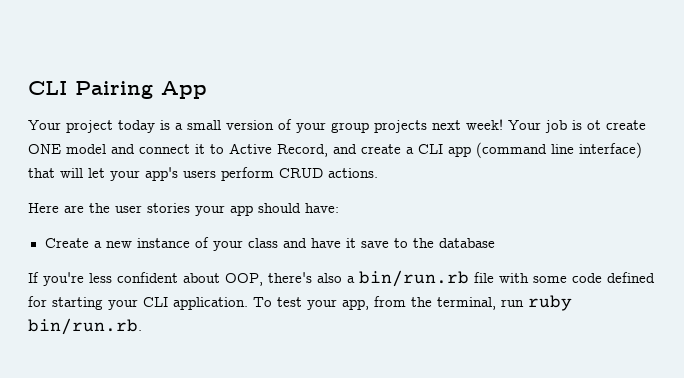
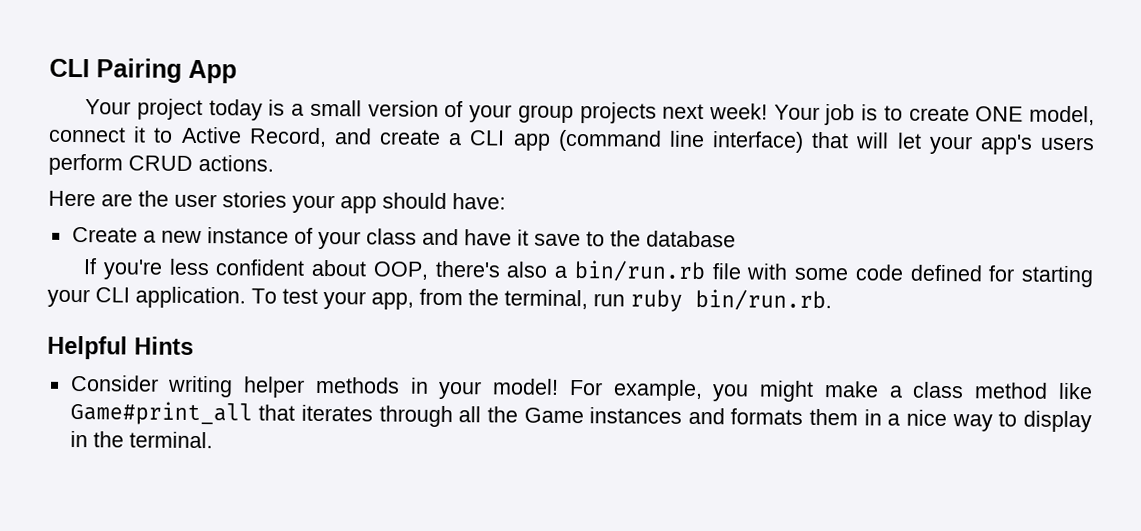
[587,120,601,130] ot -> [883,105,903,121] to
[66,144,135,154] model and -> [1029,105,1095,126] model,
(142, 326) none -> [47,335,194,360] [69,374,1093,402] [69,400,1093,433] [69,430,213,449] // Helpful Hints // Consider writing helper methods in your model! For example, you might make a class method like Game#print_all that iterates through all the Game instances and formats them in a nice way to display in the terminal.

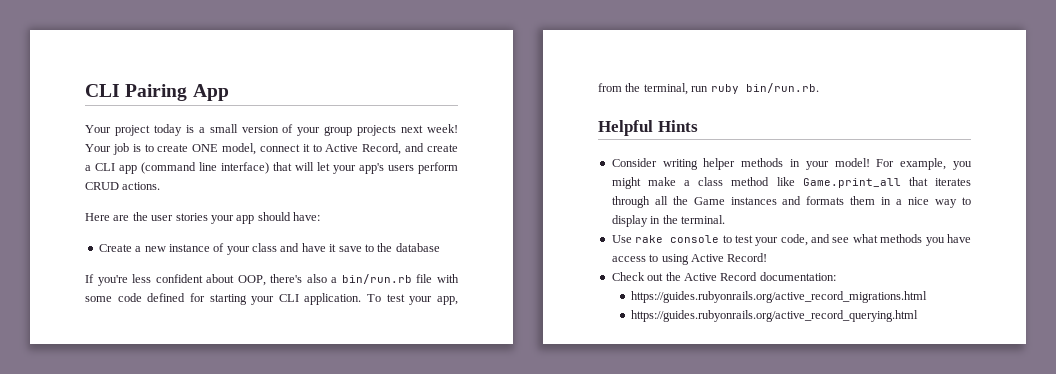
[69,400,253,426] Game#print_all -> [802,178,901,188] Game.print_all
(213, 440) none -> [611,234,971,246] [611,253,768,265] [611,272,836,281] [631,291,928,303] [631,310,919,322] // Use rake console to test your code, and see what methods you have access to using Active Record! // Check out the Active Record documentation: // https://guides.rubyonrails.org/active_record_migrations.html // https://guides.rubyonrails.org/active_record_querying.html

